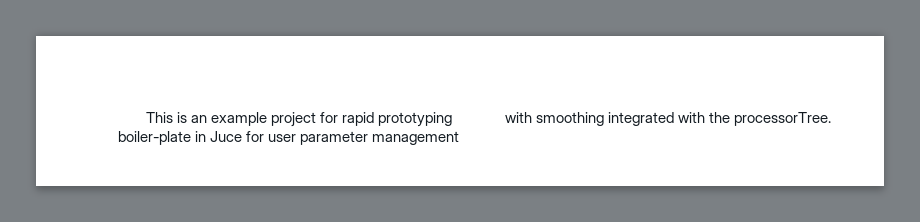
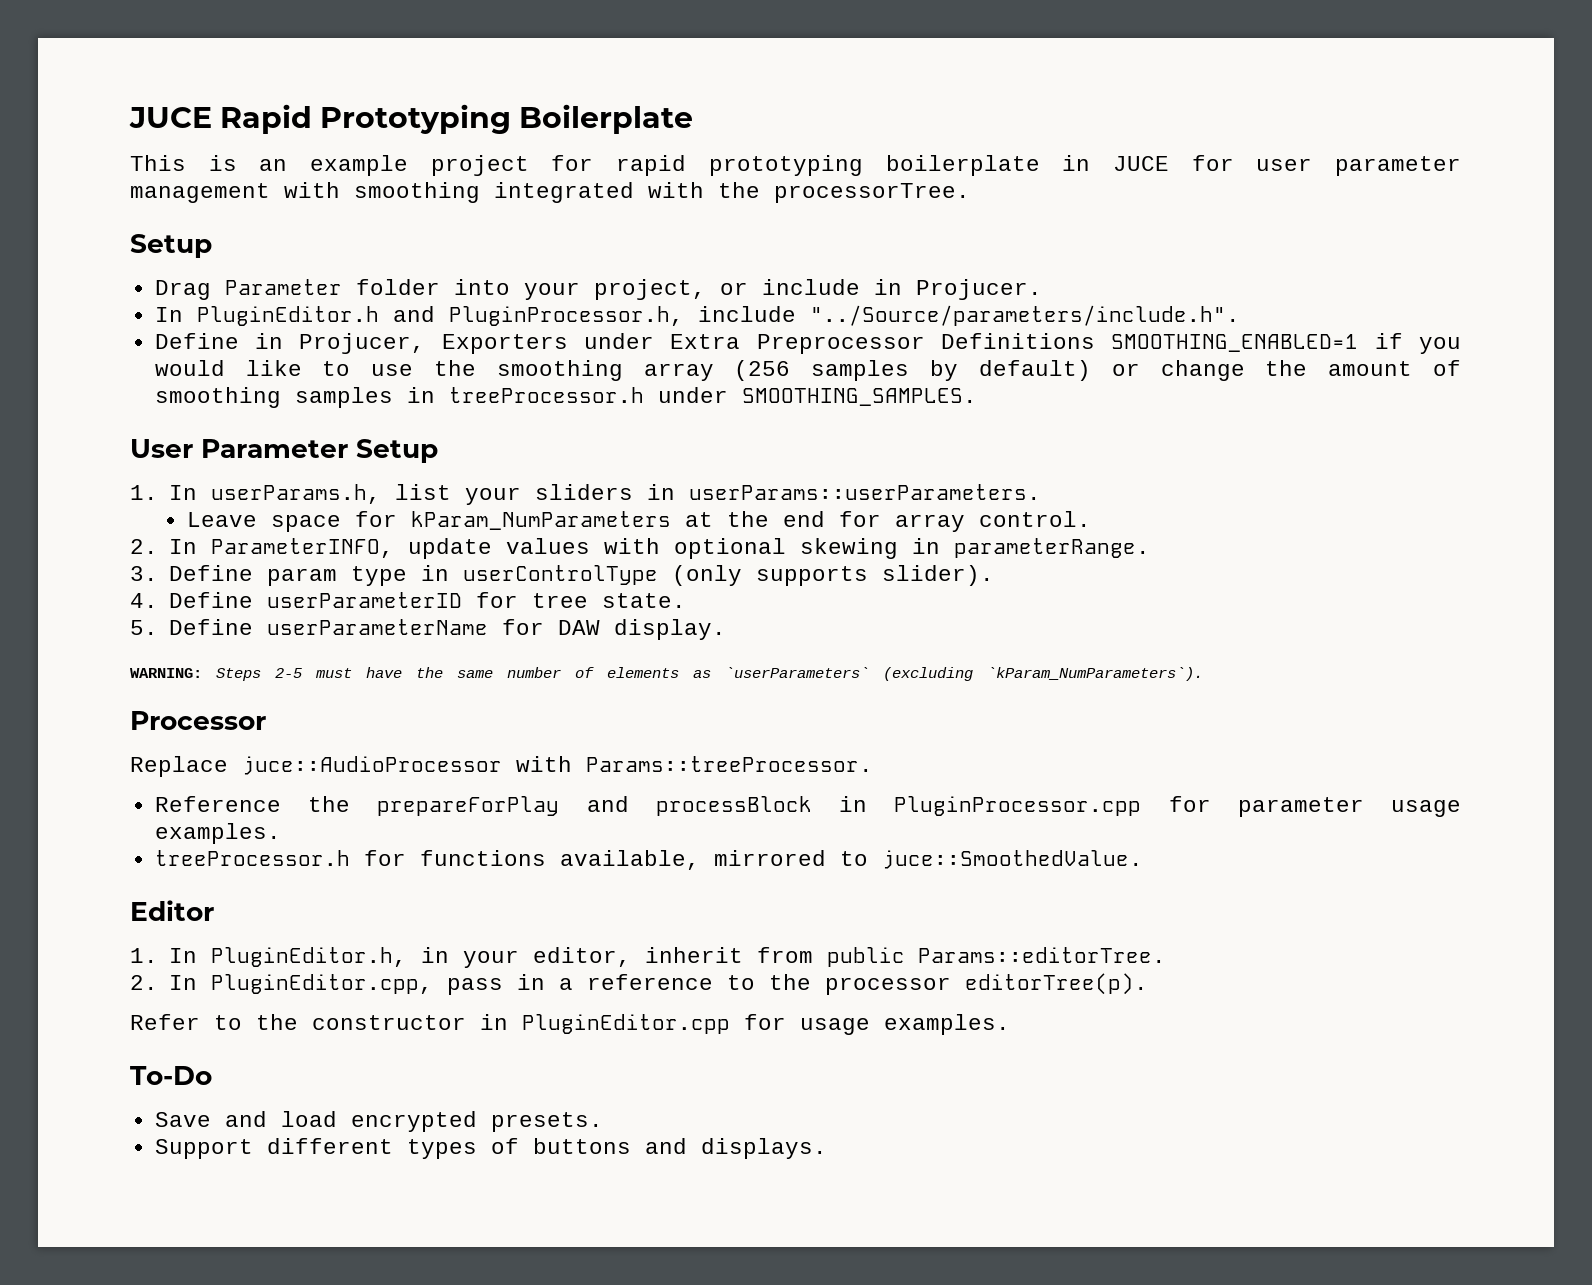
(145, 117) none -> [129,104,694,134] JUCE Rapid Prototyping Boilerplate //
[118,131,243,145] boiler-plate in Juce -> [885,155,1169,176] boilerplate in JUCE
(832, 119) none -> [130,234,212,258] [154,279,1042,300] [154,305,1240,326] [154,333,1462,354] [154,360,1461,381] [154,387,977,408] [130,439,438,463] [130,484,1042,505] [187,511,1092,532] [130,538,1151,559] [130,565,995,586] [130,592,687,608] [130,619,727,640] [130,667,1203,681] [130,711,266,730] [130,756,873,777] [154,796,1461,817] [154,823,281,844] [154,850,1143,870] [130,900,214,921] [130,947,1167,968] [130,973,1149,995] [130,1014,1010,1035] [130,1066,212,1085] [154,1111,603,1132] [154,1138,827,1159] // Setup // Drag Parameter folder into your project, or include in Projucer. // In PluginEditor.h and PluginProcessor.h, include "../Source/parameters/include.h". // Define in Projucer, Exporters under Extra Preprocessor Definitions SMOOTHING_ENABLED=1 if you would like to use the smoothing array (256 samples by default) or change the amount of smoothing samples in treeProcessor.h under SMOOTHING_SAMPLES. // User Parameter Setup // 1. In userParams.h, list your sliders in userParams::userParameters. // Leave space for kParam_NumParameters at the end for array control. // 2. In ParameterINFO, update values with optional skewing in parameterRange. // 3. Define param type in userControlType (only supports slider). // 4. Define userParameterID for tree state. // 5. Define userParameterName for DAW display. // WARNING: Steps 2-5 must have the same number of elements as `userParameters` (excluding `kParam_NumParameters`). // Processor // Replace juce::AudioProcessor with Params::treeProcessor. // Reference the prepareForPlay and processBlock in PluginProcessor.cpp for parameter usage examples. // treeProcessor.h for functions available, mirrored to juce::SmoothedValue. // Editor // 1. In PluginEditor.h, in your editor, inherit from public Params::editorTree. // 2. In PluginEditor.cpp, pass in a reference to the processor editorTree(p). // Refer to the constructor in PluginEditor.cpp for usage examples. // To-Do // Save and load encrypted presets. // Support different types of buttons and displays.

